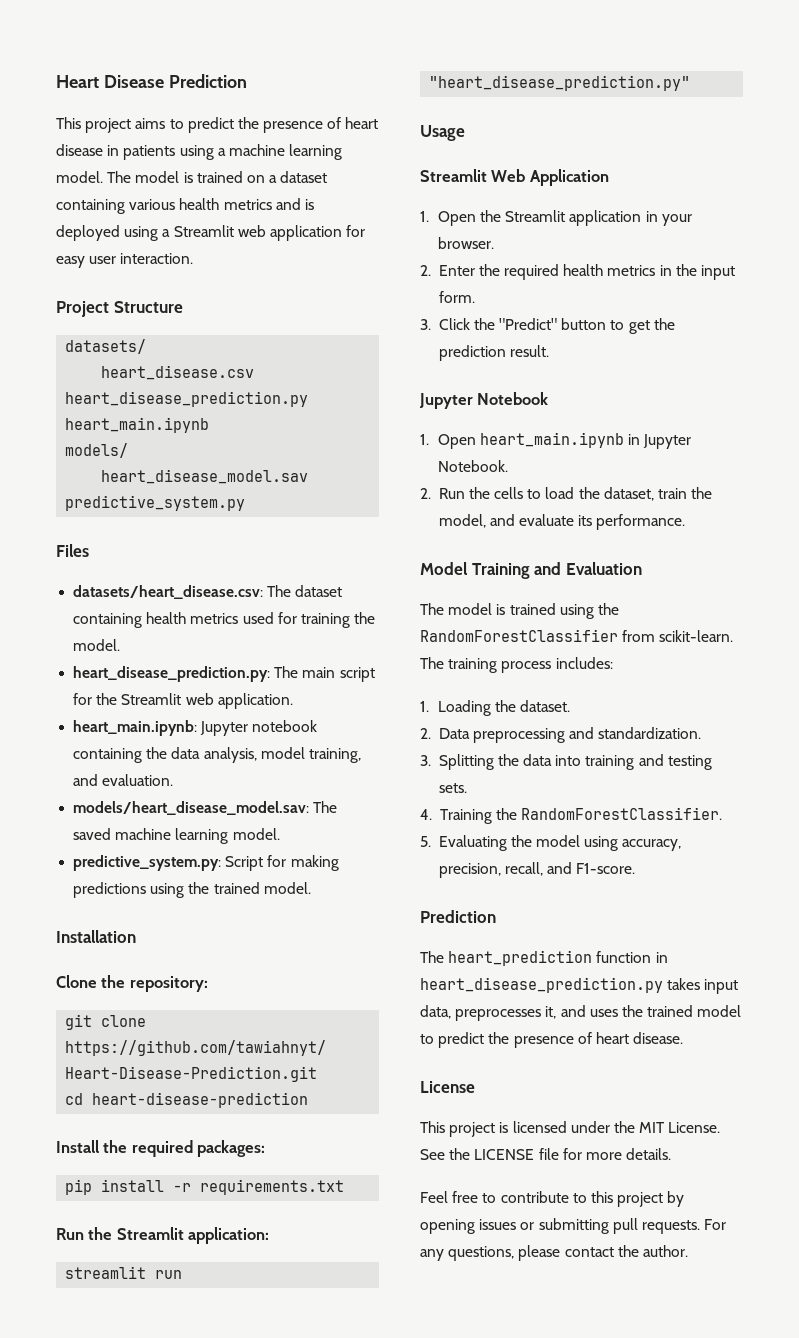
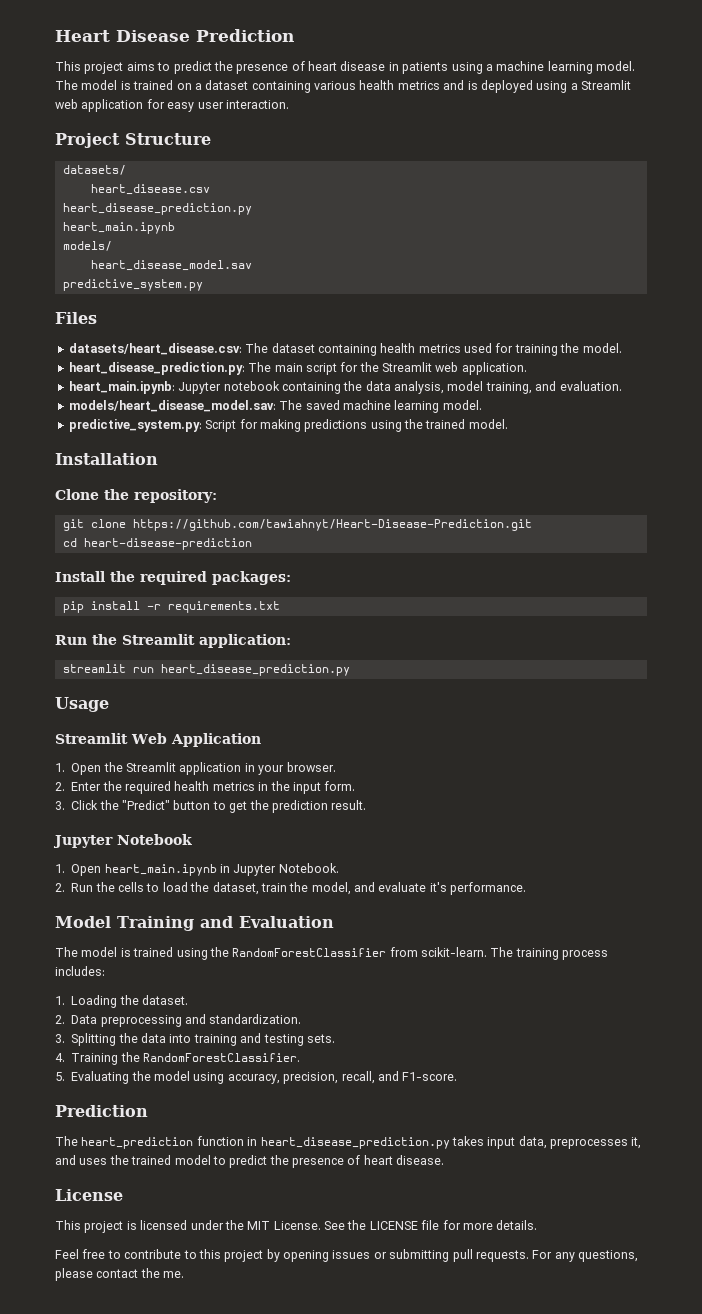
[429,75,691,91] "heart_disease_prediction.py" -> [160,664,350,676] heart_disease_prediction.py
[578,515,593,526] its -> [429,882,447,892] it's
[642,1245,688,1257] author. -> [163,1271,185,1278] me.

